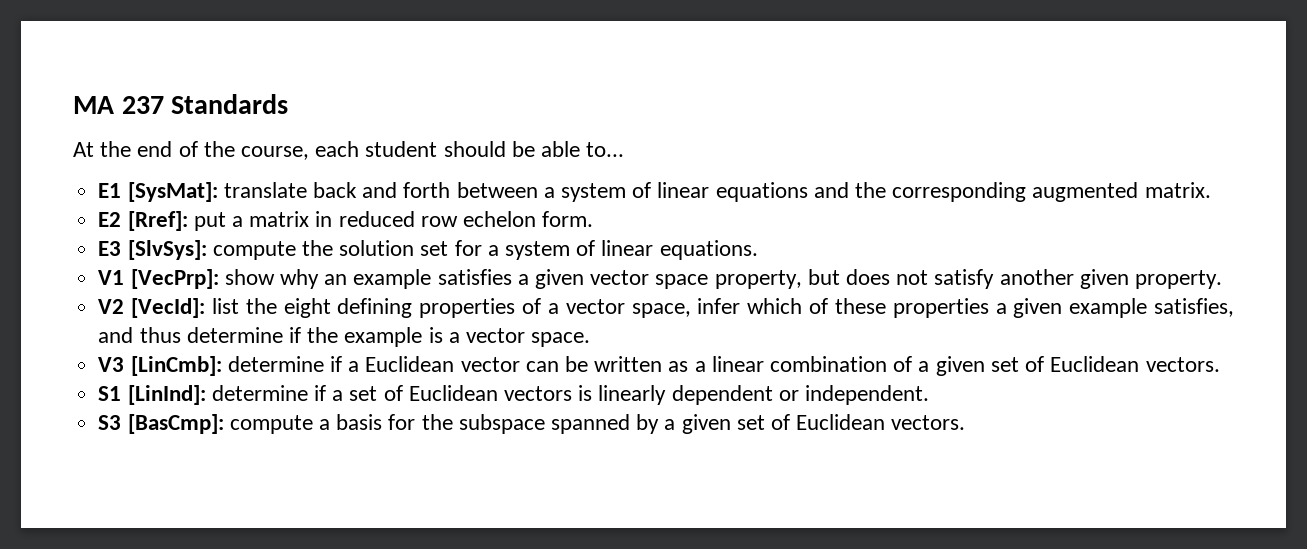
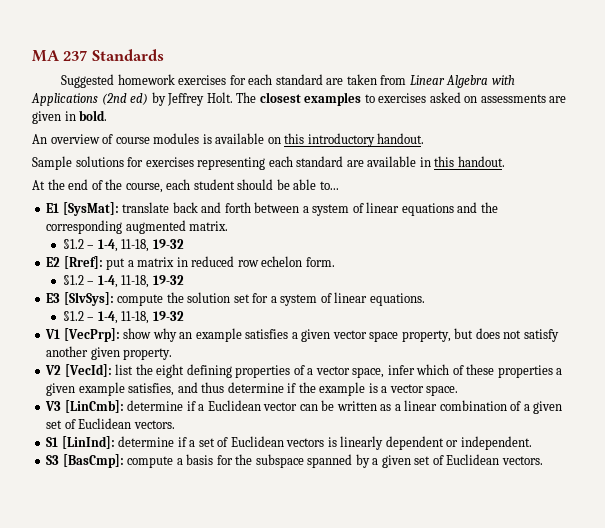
(289, 104) none -> [61,74,515,88] [31,92,567,106] [32,110,108,124] [32,133,425,147] [32,156,505,170] // Suggested homework exercises for each standard are taken from Linear Algebra with Applications (2nd ed) by Jeffrey Holt. The closest examples to exercises asked on assessments are given in bold. // An overview of course modules is available on this introductory handout. // Sample solutions for exercises representing each standard are available in this handout.
(1211, 190) none -> [62,239,184,252] // §1.2 – 1-4, 11-18, 19-32
(594, 219) none -> [62,275,184,288] // §1.2 – 1-4, 11-18, 19-32
(758, 250) none -> [62,311,184,324] // §1.2 – 1-4, 11-18, 19-32

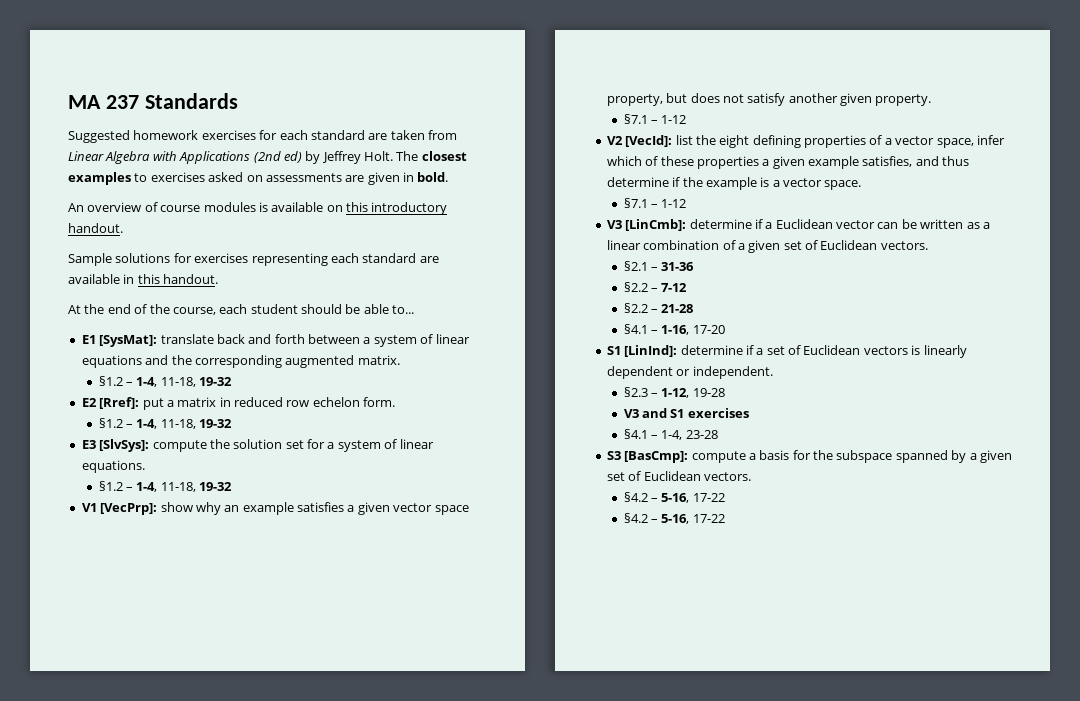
(173, 354) none -> [623,114,687,124] // §7.1 – 1-12
(459, 390) none -> [623,198,687,208] // §7.1 – 1-12
(175, 424) none -> [623,261,695,271] [623,282,688,292] [623,303,694,313] [623,324,725,335] // §2.1 – 31-36 // §2.2 – 7-12 // §2.2 – 21-28 // §4.1 – 1-16, 17-20
(532, 443) none -> [623,387,725,398] [623,408,749,418] [623,429,718,440] // §2.3 – 1-12, 19-28 // V3 and S1 exercises // §4.1 – 1-4, 23-28
(543, 460) none -> [623,492,725,503] [623,513,725,524] // §4.2 – 5-16, 17-22 // §4.2 – 5-16, 17-22

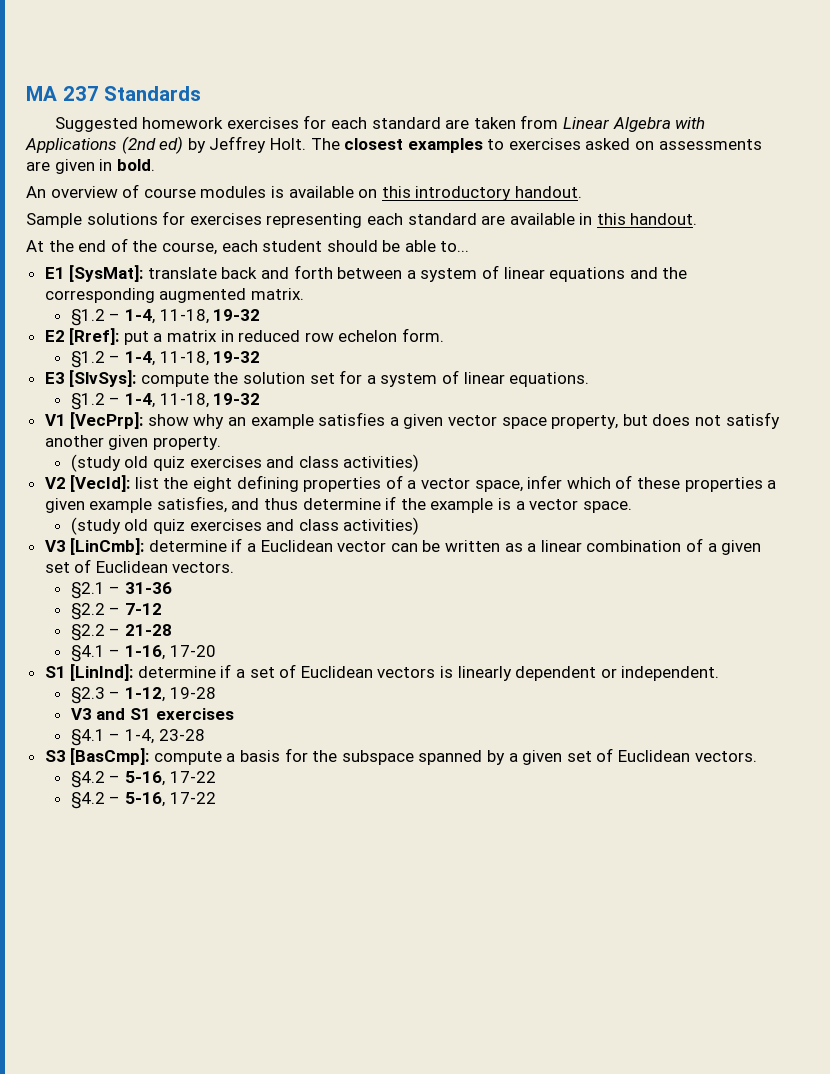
[623,114,687,124] §7.1 – 1-12 -> [70,454,420,472] (study old quiz exercises and class activities)
[623,198,687,208] §7.1 – 1-12 -> [70,517,420,535] (study old quiz exercises and class activities)

